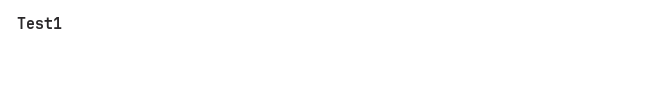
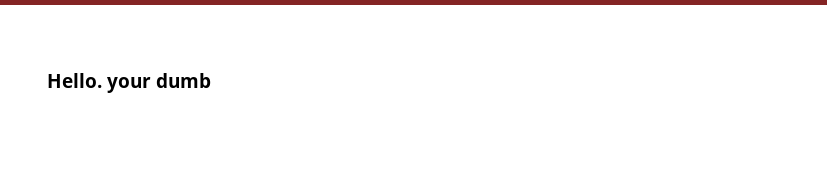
[17,17,62,29] Test1 -> [47,73,211,93] Hello. your dumb

